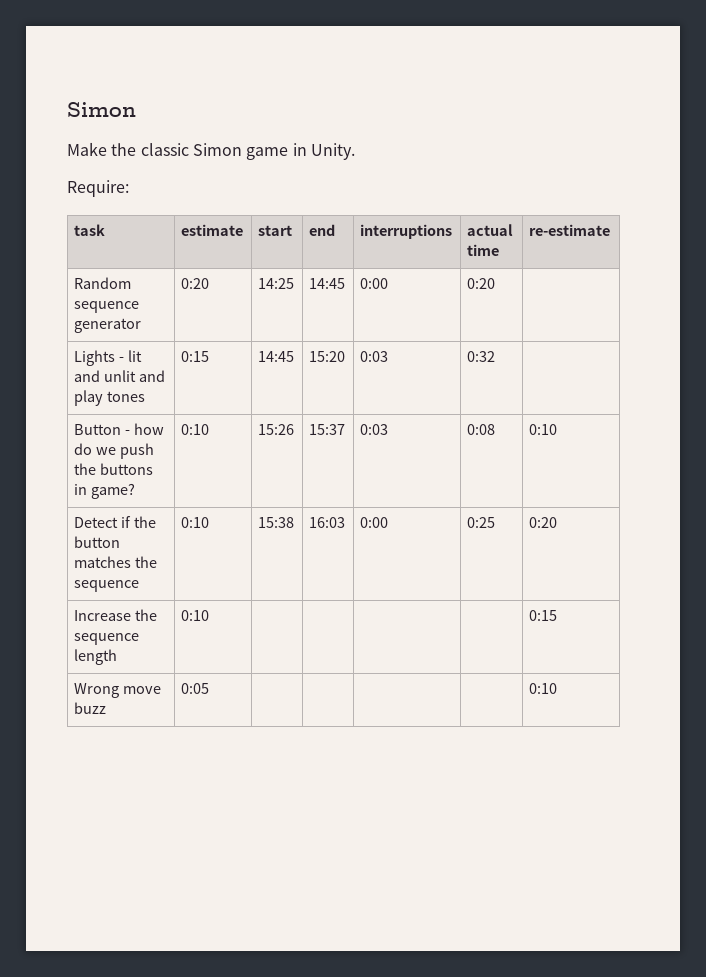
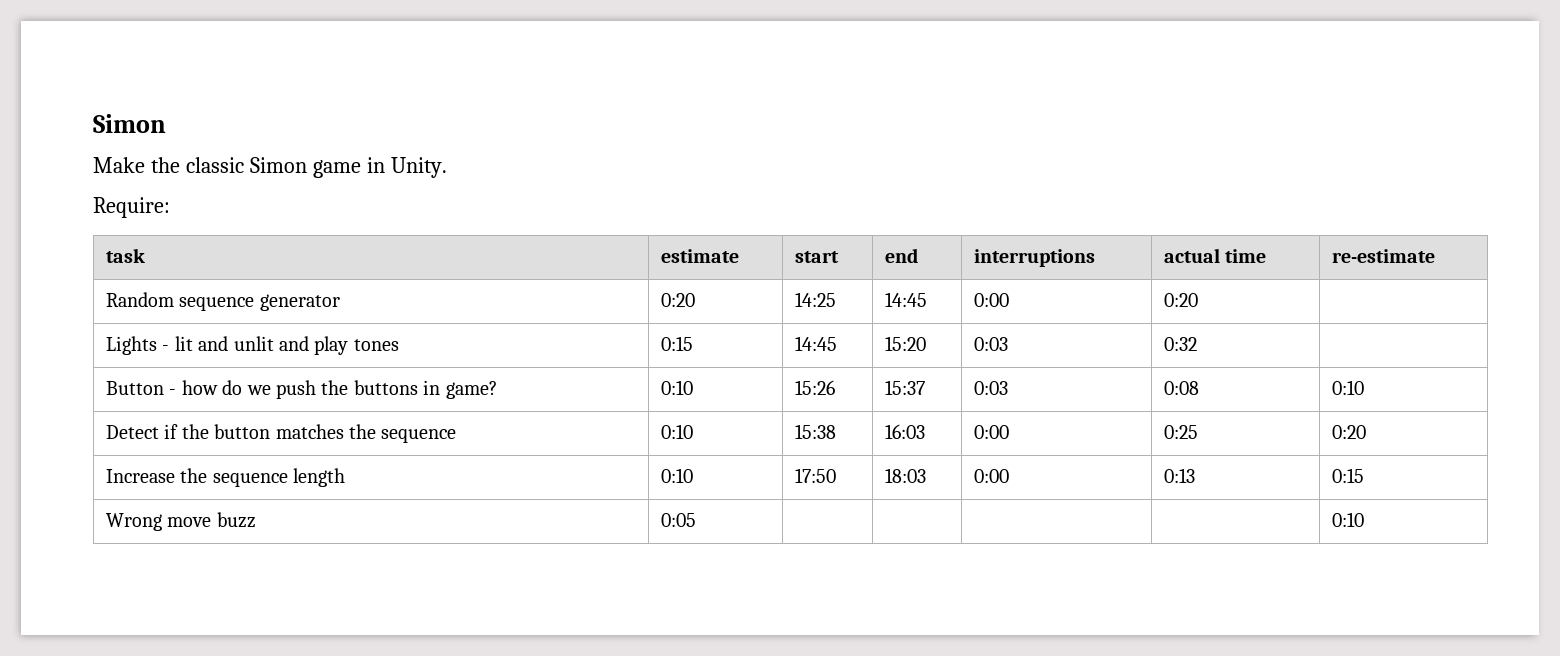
(210, 615) | | | -> [794,468,836,483] [884,468,926,483] [973,469,1009,483] [1163,468,1195,483] 17:50 | 18:03 | 0:00 | 0:13

